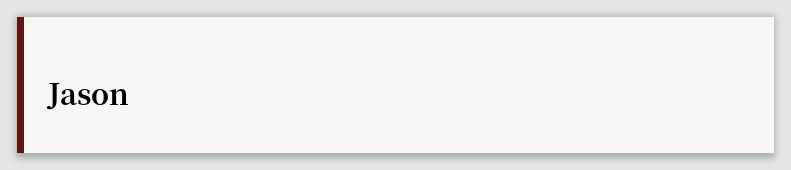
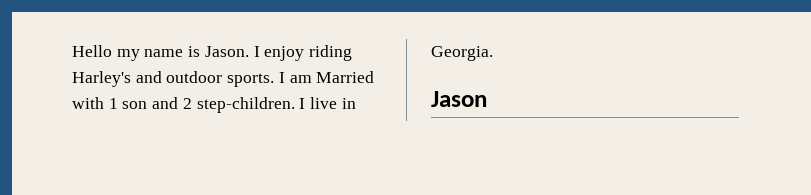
(46, 96) none -> [72,45,353,61] [72,71,375,87] [72,97,356,113] [431,46,493,61] Hello my name is Jason. I enjoy riding Harley's and outdoor sports. I am Married with 1 son and 2 step-children. I live in Georgia. //

